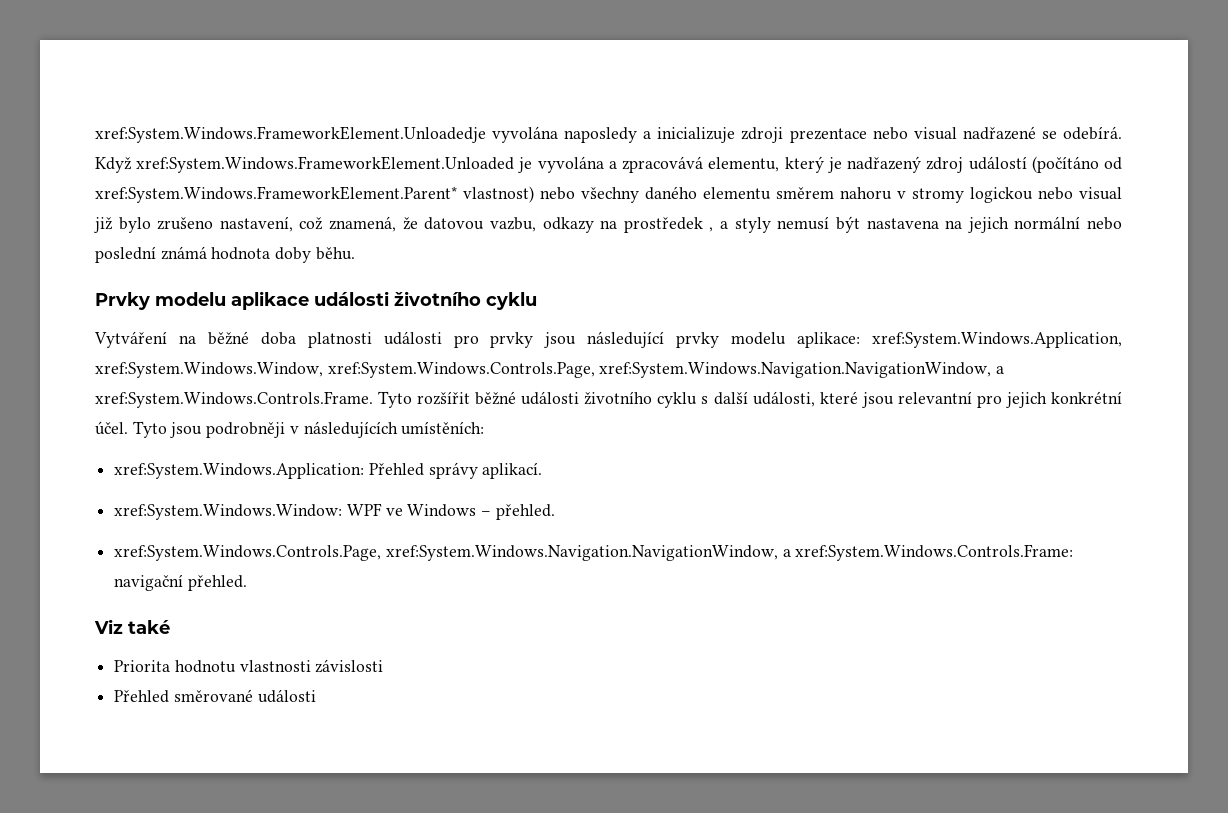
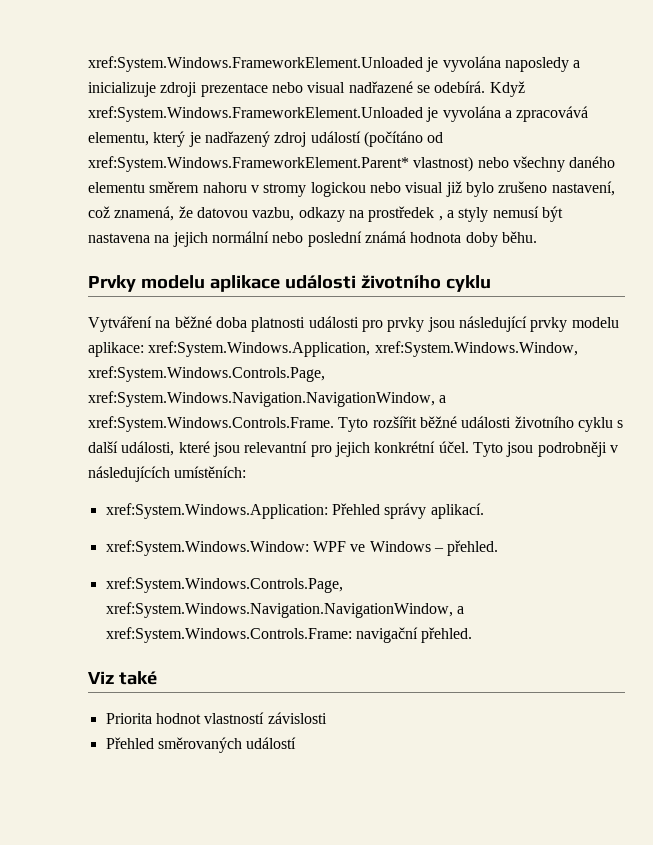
[95,126,486,143] xref:System.Windows.FrameworkElement.Unloadedje -> [88,56,439,72] xref:System.Windows.FrameworkElement.Unloaded je
[174,660,311,673] hodnotu vlastnosti -> [155,712,265,724] hodnot vlastností
[173,689,316,703] směrované události -> [157,737,297,753] směrovaných událostí

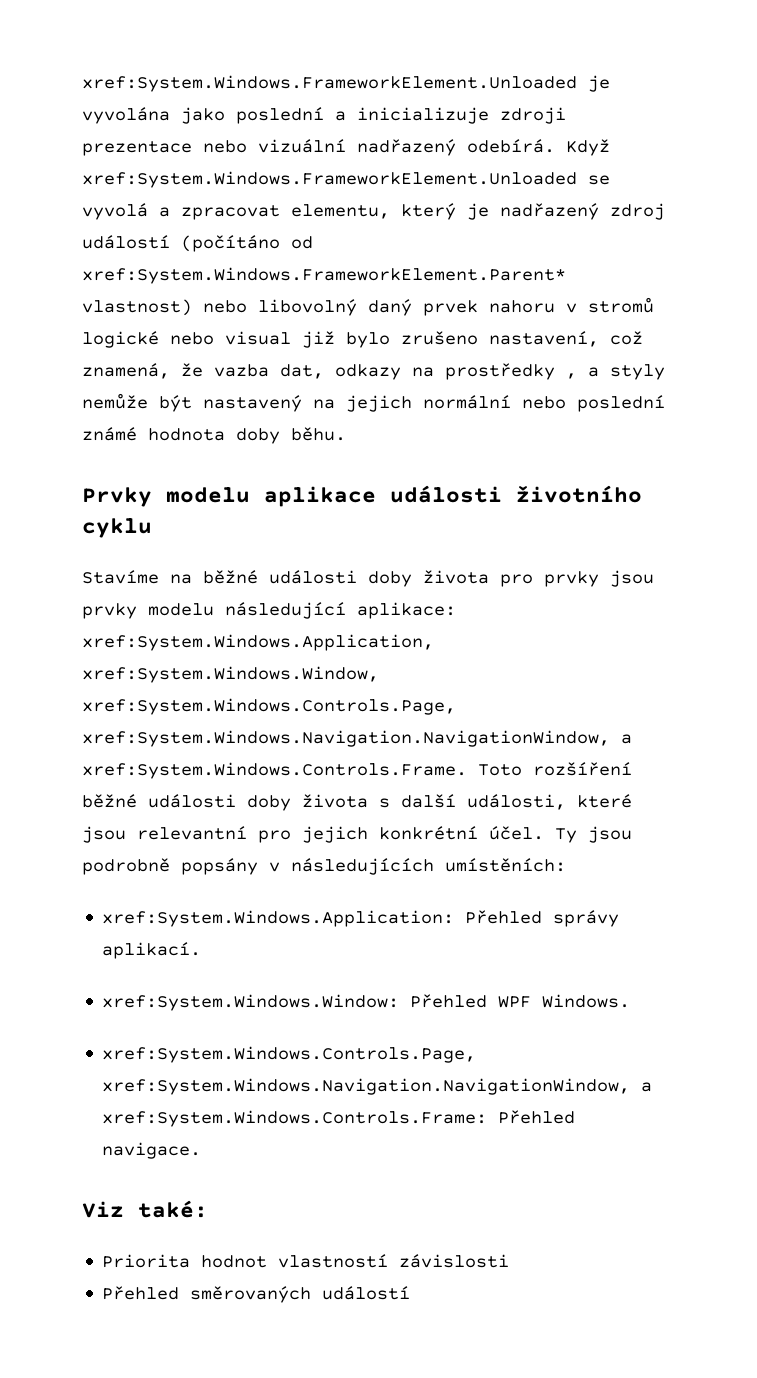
[88,56,569,72] xref:System.Windows.FrameworkElement.Unloaded je vyvolána naposledy -> [82,75,610,92] [82,107,324,124] xref:System.Windows.FrameworkElement.Unloaded je vyvolána jako poslední
[307,81,525,97] [88,106,589,122] visual nadřazené se odebírá. Když xref:System.Windows.FrameworkElement.Unloaded je vyvolána a zpracovává -> [258,139,610,156] [82,171,610,188] [82,203,280,220] vizuální nadřazený odebírá. Když xref:System.Windows.FrameworkElement.Unloaded se vyvolá a zpracovat
[512,156,616,172] [88,181,366,197] všechny daného elementu směrem nahoru v stromy logickou -> [258,297,654,316] [82,331,159,348] libovolný daný prvek nahoru v stromů logické
[196,207,295,221] datovou vazbu, -> [214,364,324,379] vazba dat,
[368,206,435,222] prostředek -> [445,363,555,380] prostředky
[492,206,563,222] [88,233,150,243] nemusí být nastavena -> [82,393,302,412] nemůže být nastavený
[364,231,406,243] známá -> [82,427,137,441] známé
[88,316,152,332] Vytváření -> [82,570,159,584] Stavíme
[215,316,359,332] doba platnosti události -> [269,570,489,587] události doby života
[458,316,527,332] následující -> (654, 578) none
(619, 322) none -> [225,602,346,619] následující
[338,416,613,432] Tyto rozšířit běžné události životního cyklu -> [478,762,632,776] [82,794,368,811] Toto rozšíření běžné události doby života
[472,441,607,457] Tyto jsou podrobněji -> [555,826,632,843] [82,858,258,875] Ty jsou podrobně popsány
[312,540,499,556] WPF ve Windows – přehled. -> [410,994,631,1008] Přehled WPF Windows.
[355,627,473,643] navigační přehled. -> [498,1110,576,1124] [102,1142,202,1159] Přehled navigace.
[118,671,157,685] také -> [138,1200,208,1218] také:

